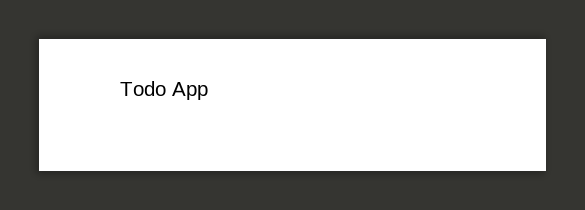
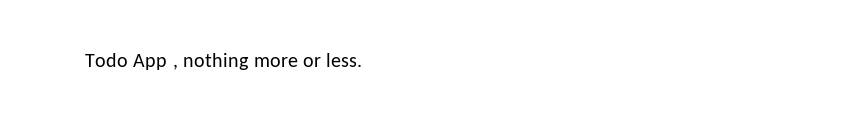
(208, 91) none -> [172,53,363,70] , nothing more or less.

